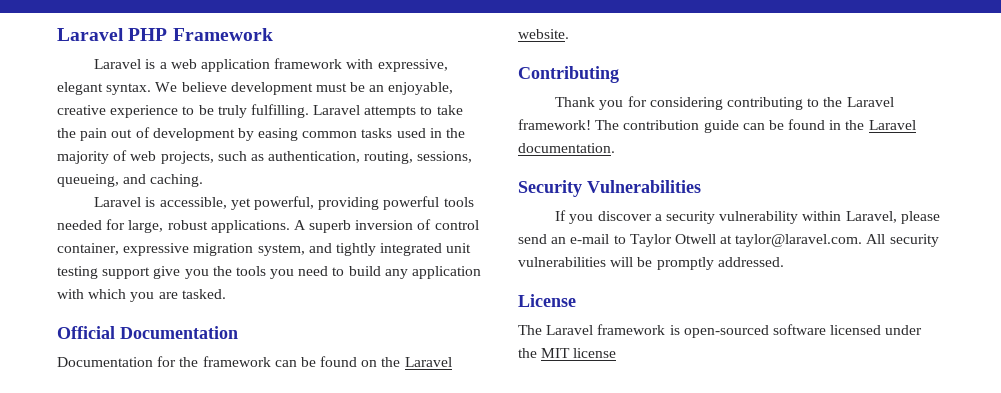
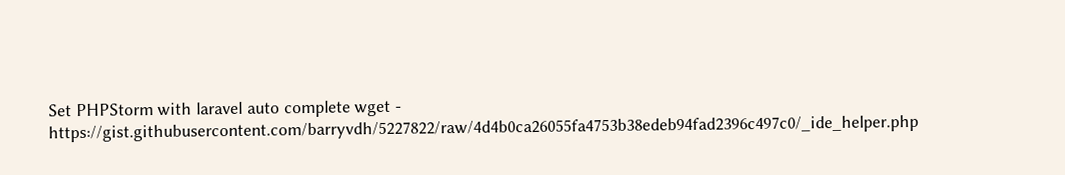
[57,28,273,41] [94,58,448,72] [57,82,454,95] [57,104,463,118] [57,127,466,141] [57,150,473,164] [57,174,204,187] [94,196,474,210] [57,219,479,233] [57,243,472,256] [57,266,482,279] [57,289,226,302] [57,326,238,339] [57,356,452,367] [518,29,569,39] [518,66,619,83] [555,96,894,110] [518,119,916,133] [518,143,615,153] [518,180,701,197] [555,210,940,224] [518,234,939,247] [518,257,784,270] [518,294,576,307] [518,324,923,338] [518,348,617,358] Laravel PHP Framework // Laravel is a web application framework with expressive, elegant syntax. We believe development must be an enjoyable, creative experience to be truly fulfilling. Laravel attempts to take the pain out of development by easing common tasks used in the majority of web projects, such as authentication, routing, sessions, queueing, and caching. // Laravel is accessible, yet powerful, providing powerful tools needed for large, robust applications. A superb inversion of control container, expressive migration system, and tightly integrated unit testing support give you the tools you need to build any application with which you are tasked. // Official Documentation // Documentation for the framework can be found on the Laravel website. // Contributing // Thank you for considering contributing to the Laravel framework! The contribution guide can be found in the Laravel documentation. // Security Vulnerabilities // If you discover a security vulnerability within Laravel, please send an e-mail to Taylor Otwell at taylor@laravel.com. All security vulnerabilities will be promptly addressed. // License // The Laravel framework is open-sourced software licensed under the MIT license -> [48,100,403,118] [48,114,919,143] Set PHPStorm with laravel auto complete wget - https://gist.githubusercontent.com/barryvdh/5227822/raw/4d4b0ca26055fa4753b38edeb94fad2396c497c0/_ide_helper.php

